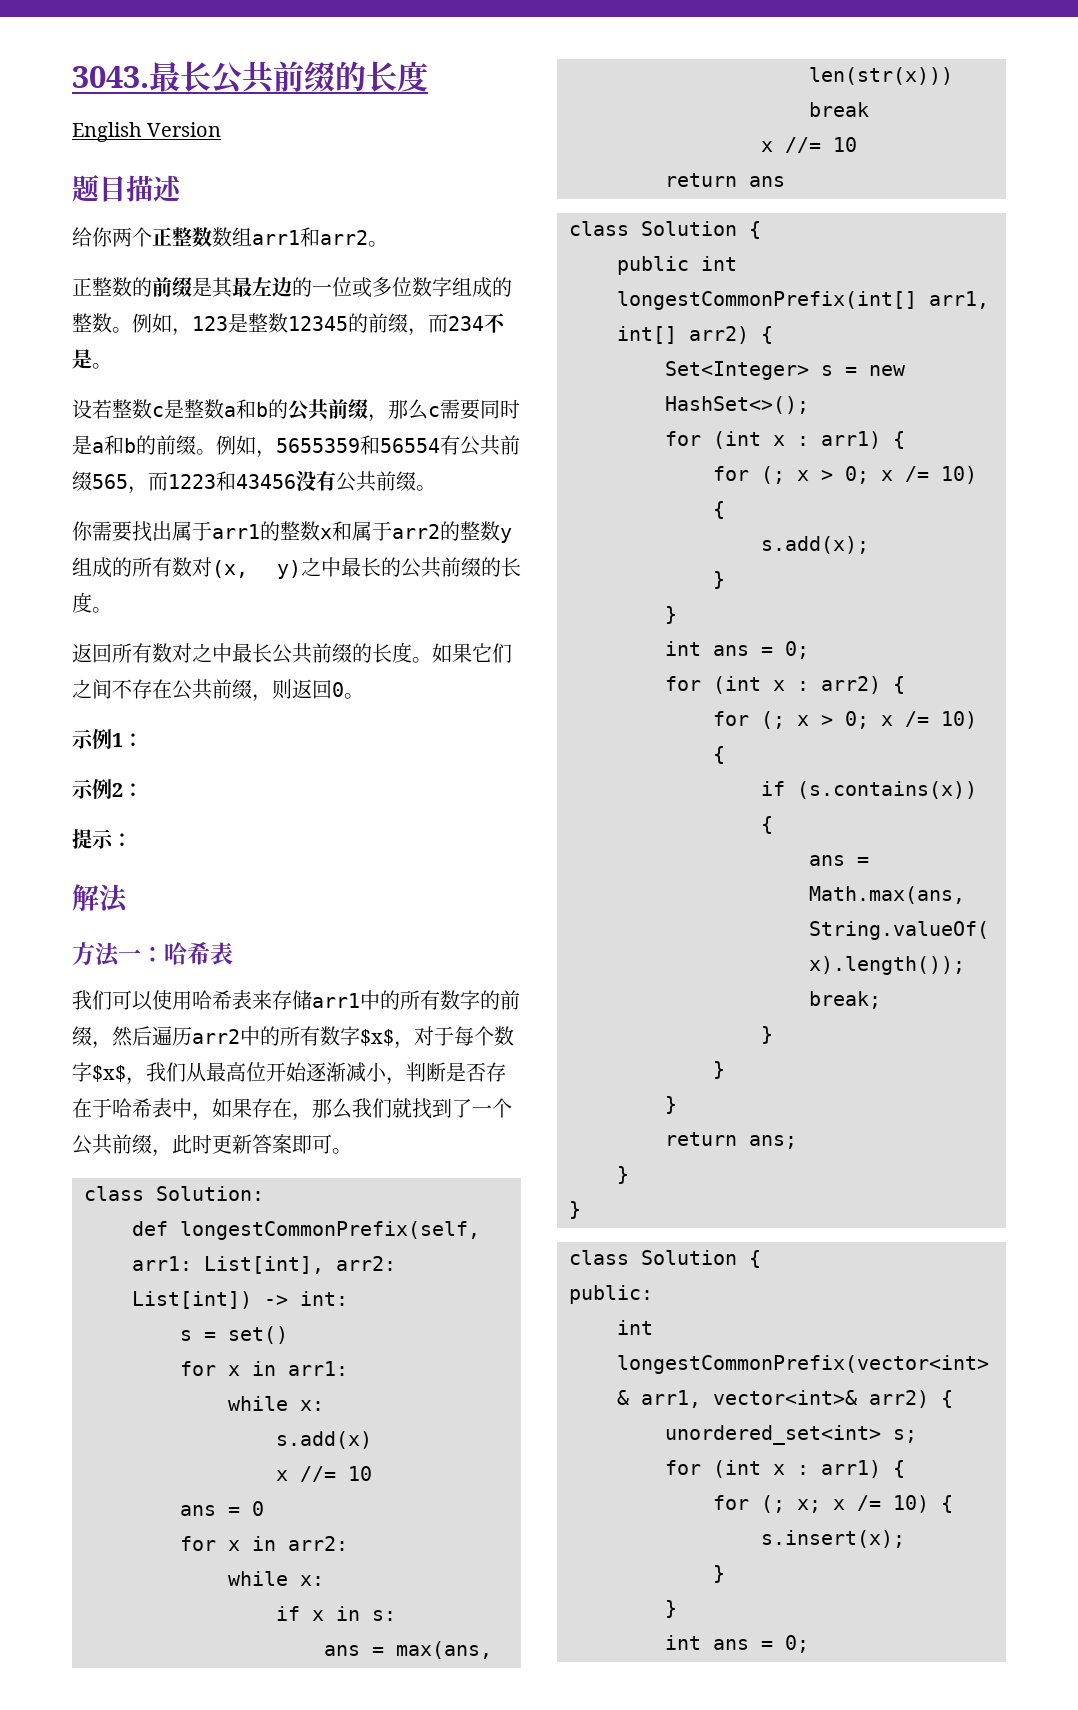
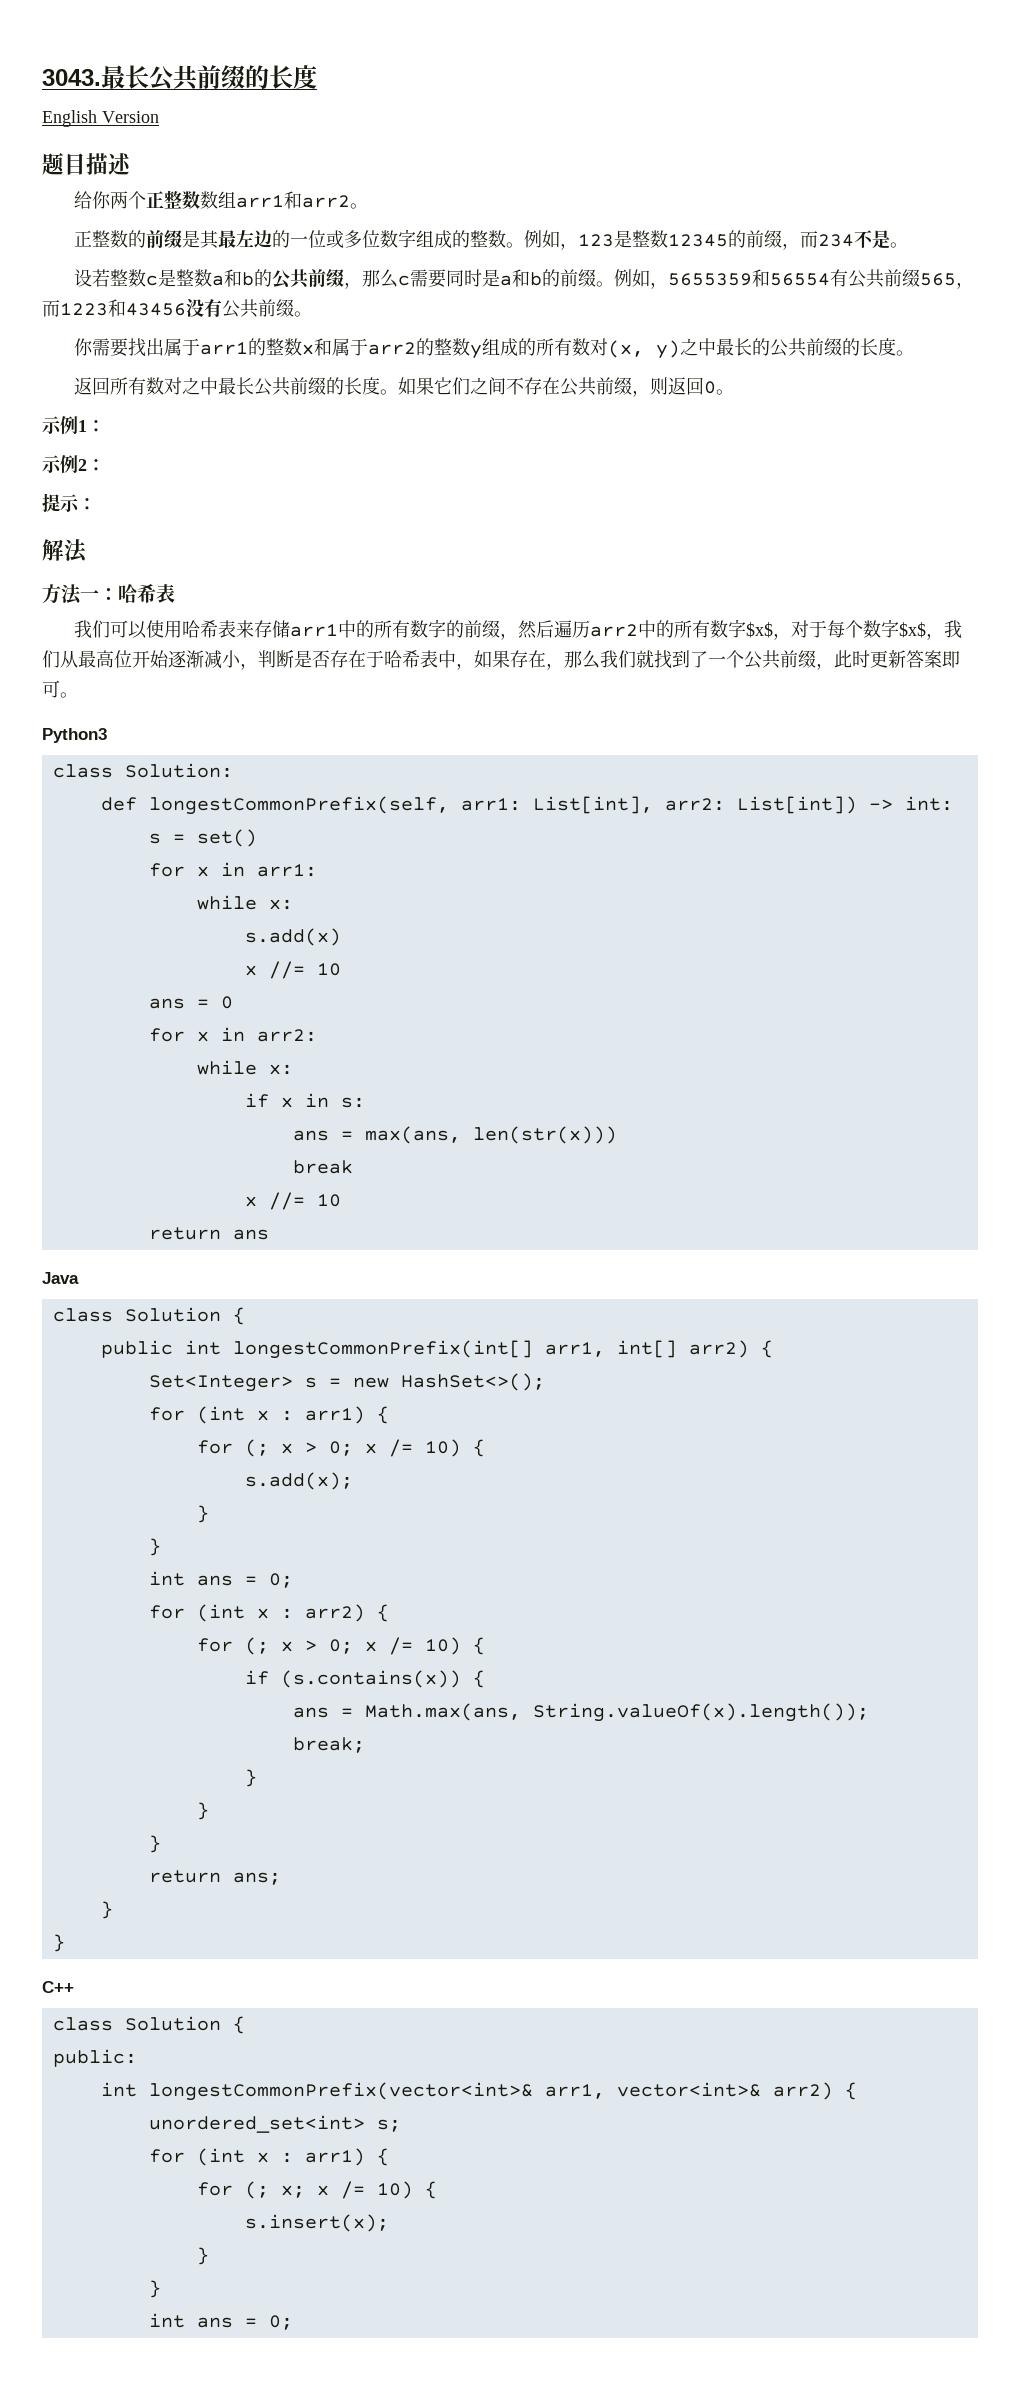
(352, 1151) none -> [42,728,107,743] // Python3
(785, 181) none -> [42,1272,79,1284] // Java
(581, 1210) none -> [42,1981,74,1993] // C++

